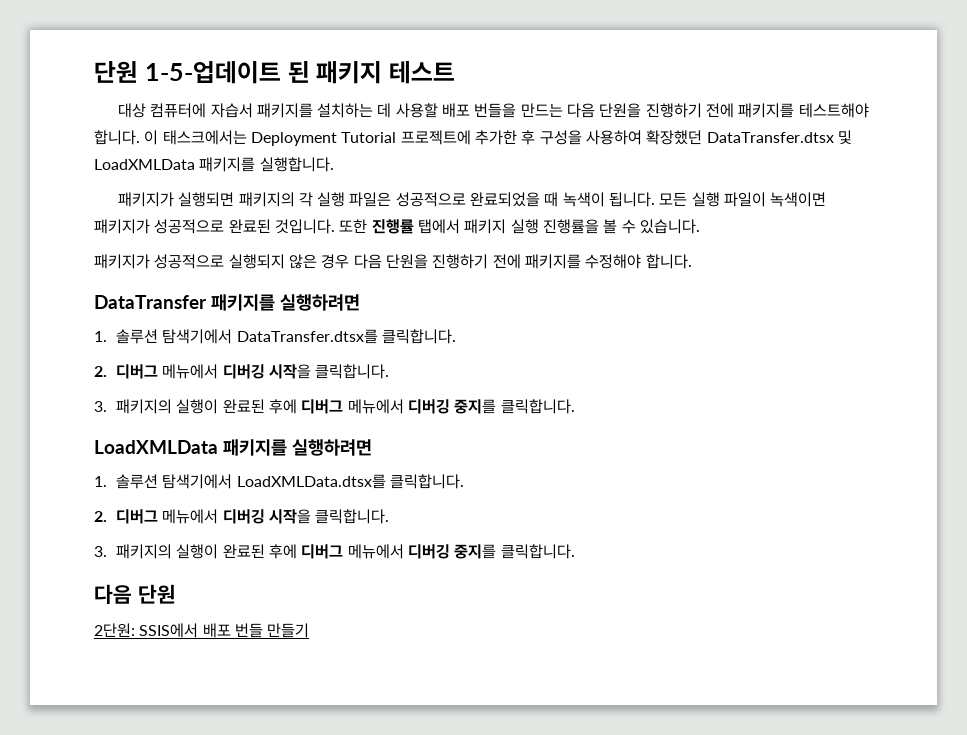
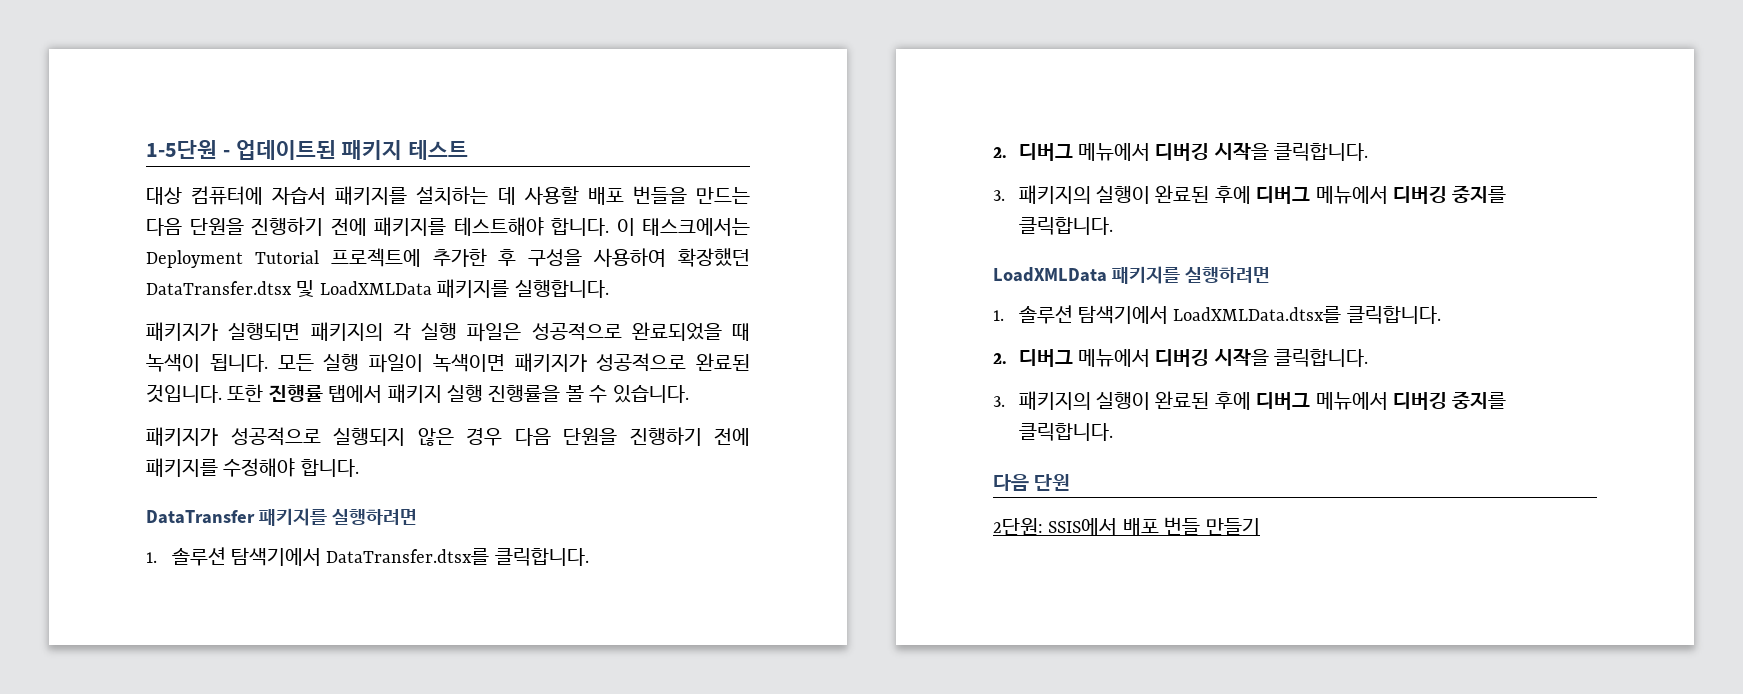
[94,61,310,84] 단원 1-5-업데이트 된 -> [146,140,336,160] 1-5단원 - 업데이트된

